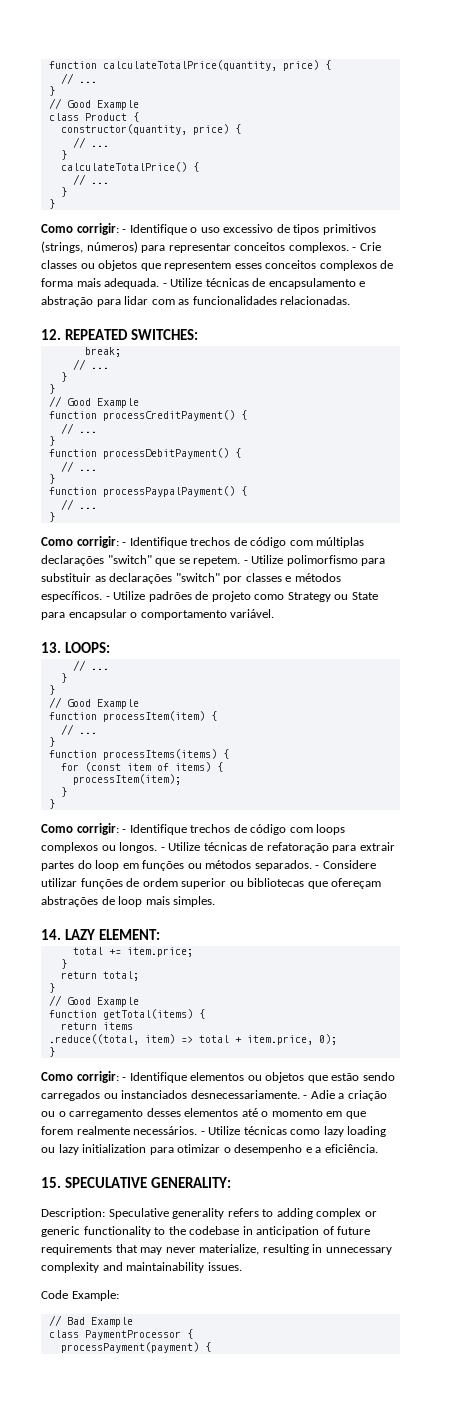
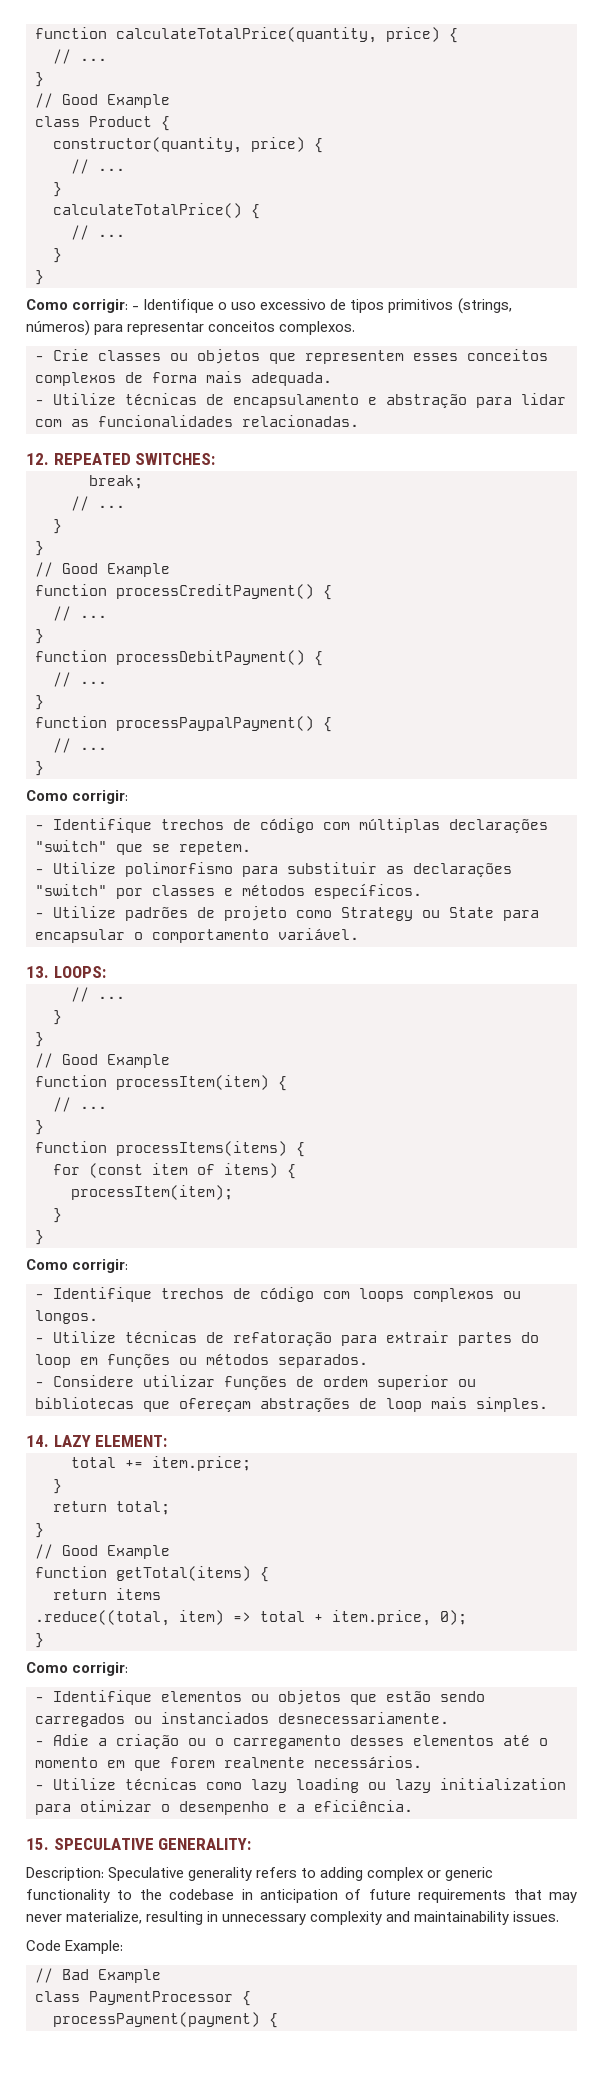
(349, 247) none -> (356, 328) //
(160, 283) none -> (332, 379) //
(119, 542) none -> (129, 797) //
(241, 561) none -> (251, 848) //
(102, 596) none -> (422, 891) //
(119, 829) none -> (129, 1266) //
(158, 847) none -> (98, 1317) //
(312, 865) none -> (368, 1361) //
(119, 1077) none -> (129, 1669) //
(300, 1094) none -> (449, 1718) //
(198, 1130) none -> (422, 1762) //

